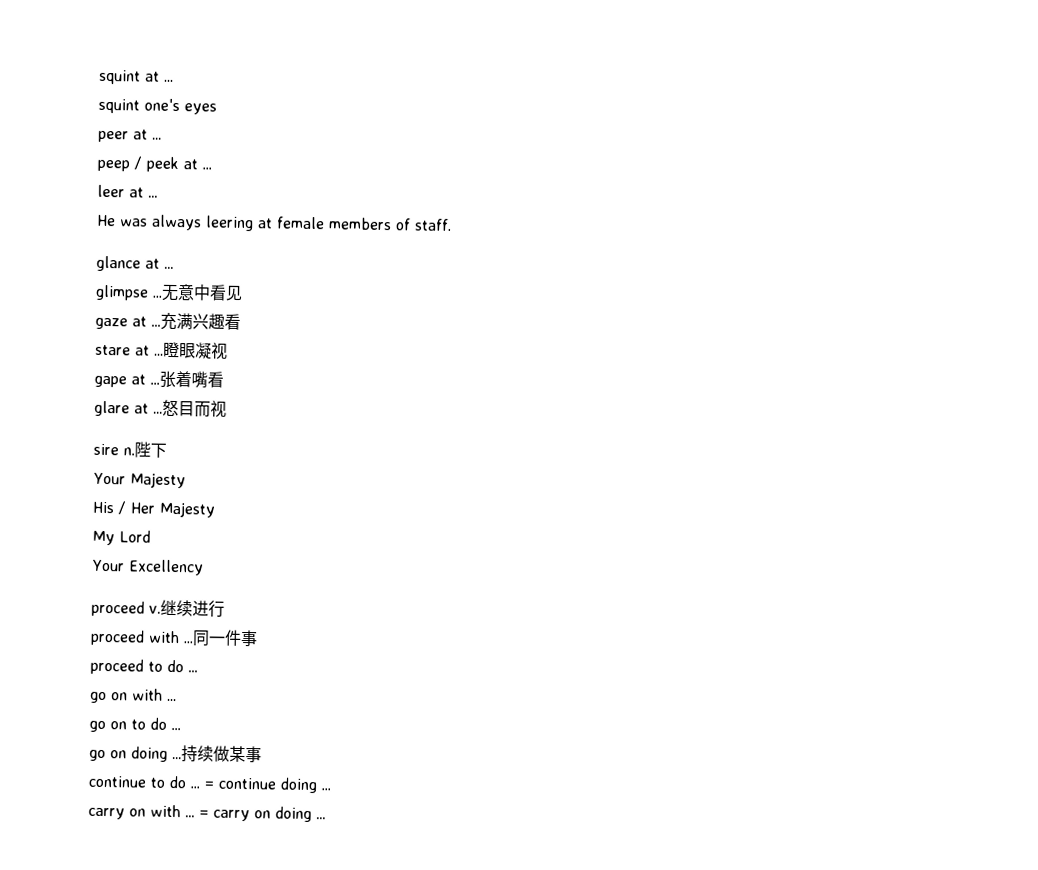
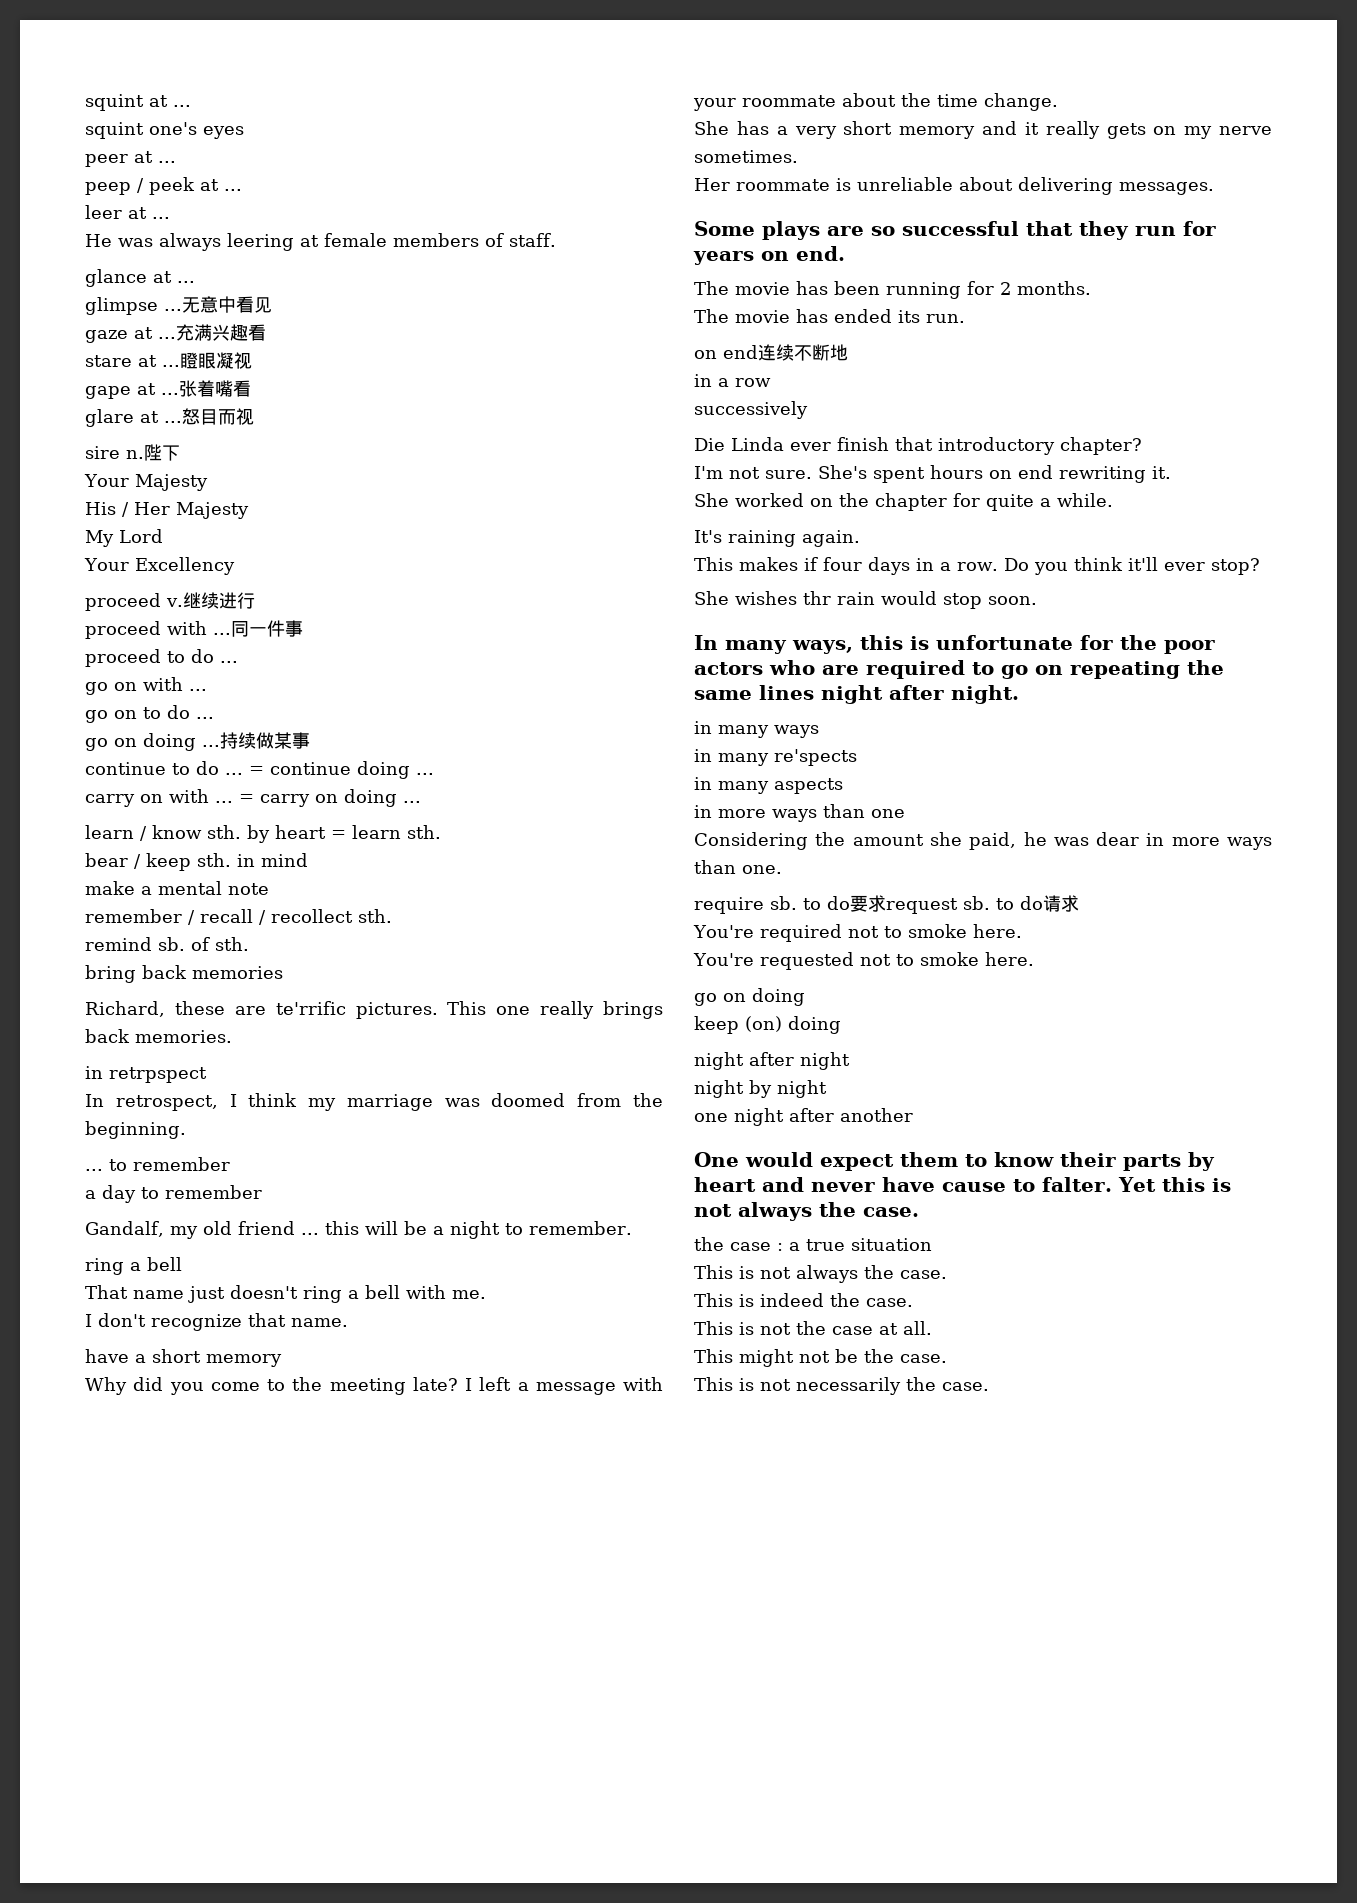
(326, 818) none -> [85,825,441,843] [85,853,308,871] [85,881,269,895] [85,909,392,925] [85,937,249,951] [85,965,283,983] [85,1001,663,1019] [85,1029,232,1043] [85,1066,207,1083] [85,1093,663,1111] [85,1121,186,1139] [85,1157,230,1171] [85,1185,262,1203] [85,1221,632,1239] [85,1257,182,1275] [85,1285,486,1303] [85,1313,348,1331] [85,1349,282,1367] [85,1377,663,1395] [693,93,1058,111] [694,121,1272,139] [694,150,798,163] [694,177,1214,195] [694,221,1216,240] [693,246,845,265] [694,281,1091,299] [694,309,965,323] [694,344,848,361] [694,374,771,387] [694,401,808,419] [694,437,1142,455] [694,465,1171,483] [694,493,1113,511] [694,530,860,547] [694,557,1260,575] [694,591,1037,609] [694,635,1215,654] [694,660,1224,679] [694,685,1019,704] [694,721,819,738] [694,749,857,766] [694,777,843,794] [694,804,905,822] [694,832,1272,850] [694,860,782,874] [694,895,1079,914] [693,924,1022,942] [693,952,1034,970] [694,988,805,1006] [694,1016,841,1034] [694,1052,850,1070] [694,1080,827,1098] [694,1108,913,1126] [694,1152,1215,1171] [694,1177,1231,1192] [694,1202,919,1221] [694,1237,932,1251] [694,1265,947,1283] [694,1293,913,1307] [694,1321,932,1335] [694,1349,947,1367] [694,1377,989,1395] // learn / know sth. by heart = learn sth. // bear / keep sth. in mind // make a mental note // remember / recall / recollect sth. // remind sb. of sth. // bring back memories // Richard, these are te'rrific pictures. This one really brings back memories. // in retrpspect // In retrospect, I think my marriage was doomed from the beginning. // ... to remember // a day to remember // Gandalf, my old friend ... this will be a night to remember. // ring a bell // That name just doesn't ring a bell with me. // I don't recognize that name. // have a short memory // Why did you come to the meeting late? I left a message with your roommate about the time change. // She has a very short memory and it really gets on my nerve sometimes. // Her roommate is unreliable about delivering messages. // Some plays are so successful that they run for years on end. // The movie has been running for 2 months. // The movie has ended its run. // on end连续不断地 // in a row // successively // Die Linda ever finish that introductory chapter? // I'm not sure. She's spent hours on end rewriting it. // She worked on the chapter for quite a while. // It's raining again. // This makes if four days in a row. Do you think it'll ever stop? // She wishes thr rain would stop soon. // In many ways, this is unfortunate for the poor actors who are required to go on repeating the same lines night after night. // in many ways // in many re'spects // in many aspects // in more ways than one // Considering the amount she paid, he was dear in more ways than one. // require sb. to do要求request sb. to do请求 // You're required not to smoke here. // You're requested not to smoke here. // go on doing // keep (on) doing // night after night // night by night // one night after another // One would expect them to know their parts by heart and never have cause to falter. Yet this is not always the case. // the case : a true situation // This is not always the case. // This is indeed the case. // This is not the case at all. // This might not be the case. // This is not necessarily the case.

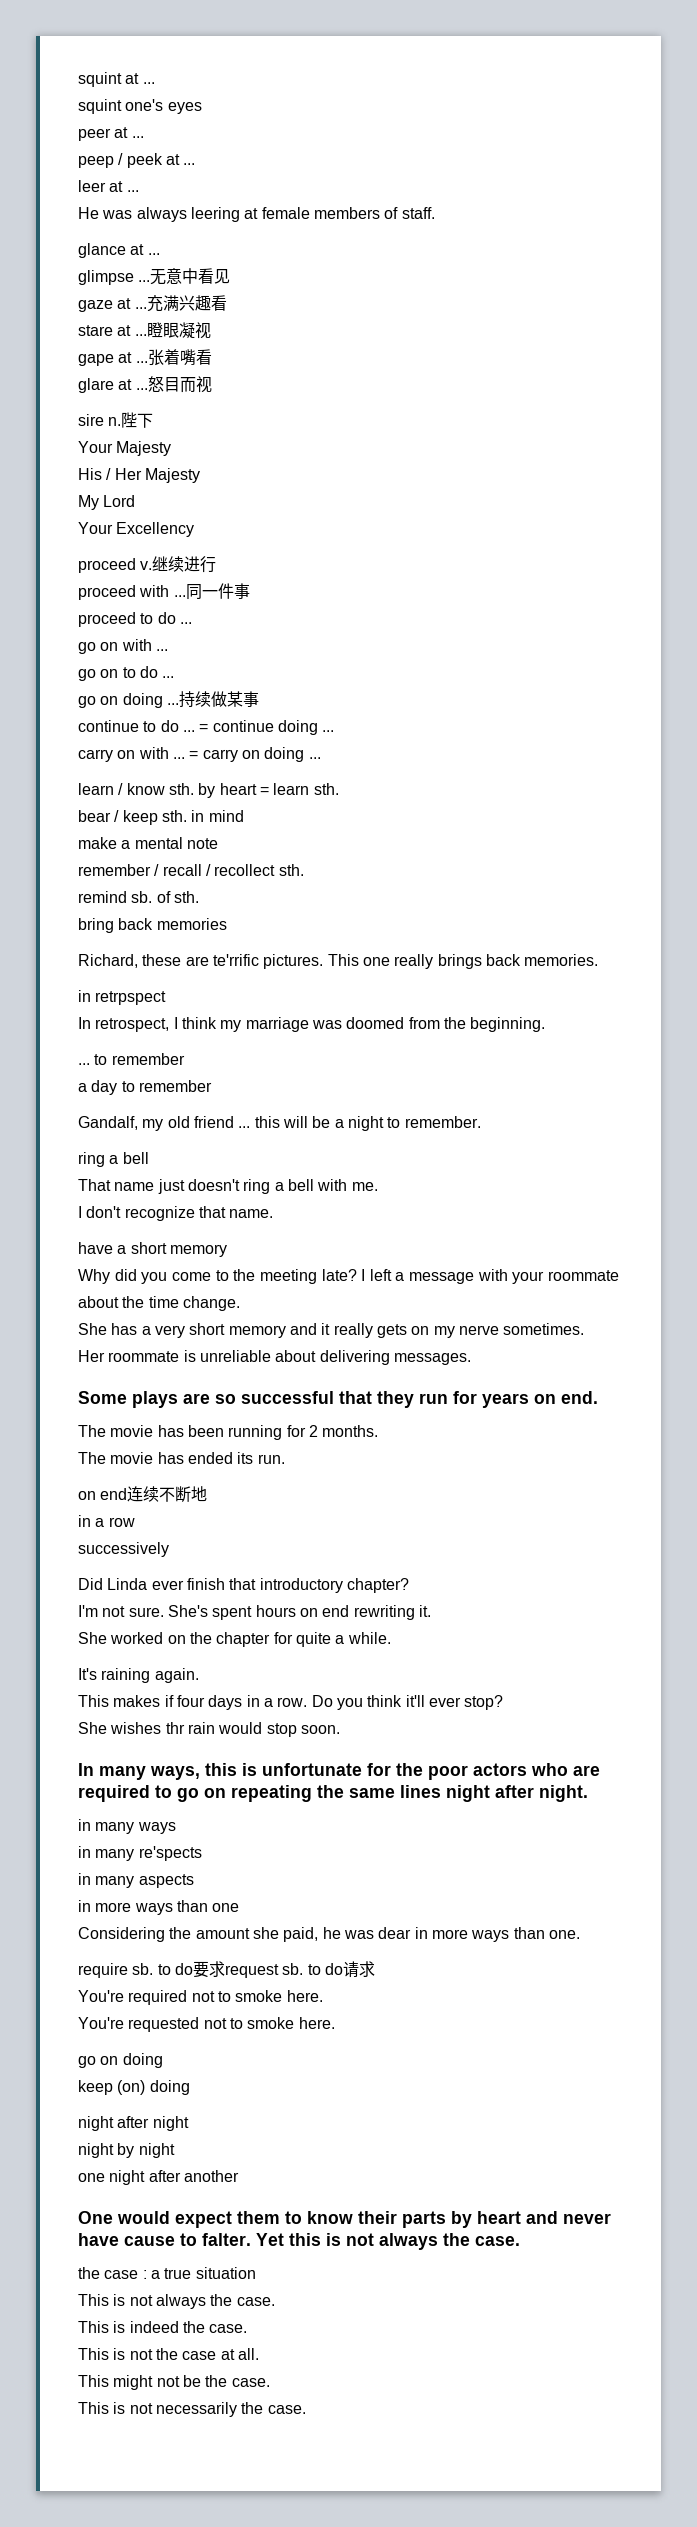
[694,438,725,451] Die -> [78,1578,103,1590] Did

